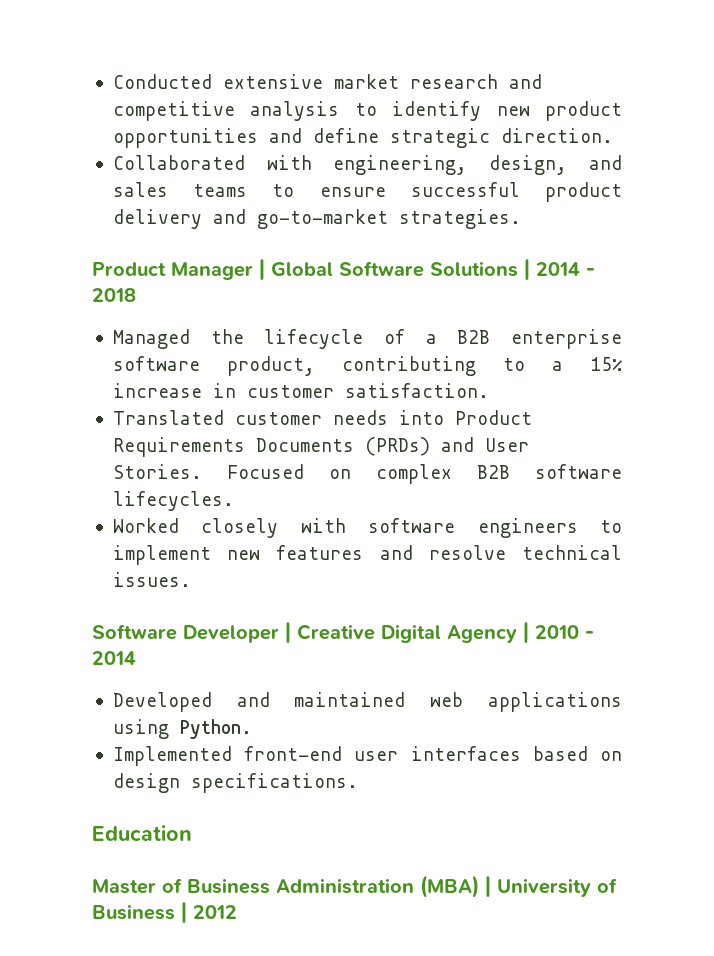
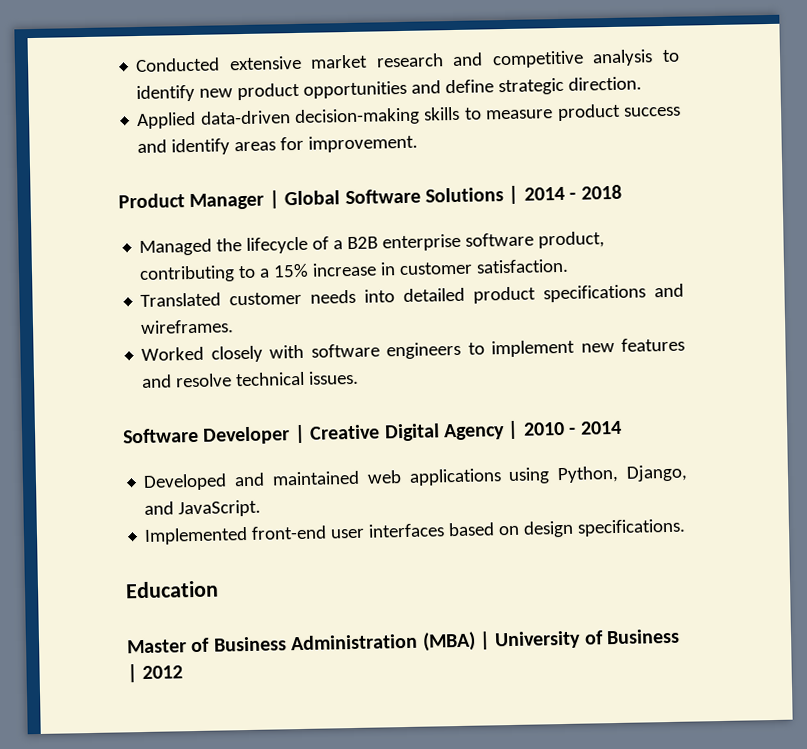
[112,155,622,175] [112,182,622,202] [112,209,521,229] Collaborated with engineering, design, and sales teams to ensure successful product delivery and go-to-market strategies. -> [136,103,681,130] [137,134,419,156] Applied data-driven decision-making skills to measure product success and identify areas for improvement.
[454,410,532,425] [112,437,529,457] [112,464,622,484] [112,491,234,511] Product Requirements Documents (PRDs) and User Stories. Focused on complex B2B software lifecycles. -> [403,283,684,304] [140,319,235,334] detailed product specifications and wireframes.
[179,719,252,739] Python. -> [557,464,688,484] [144,499,262,518] Python, Django, and JavaScript.

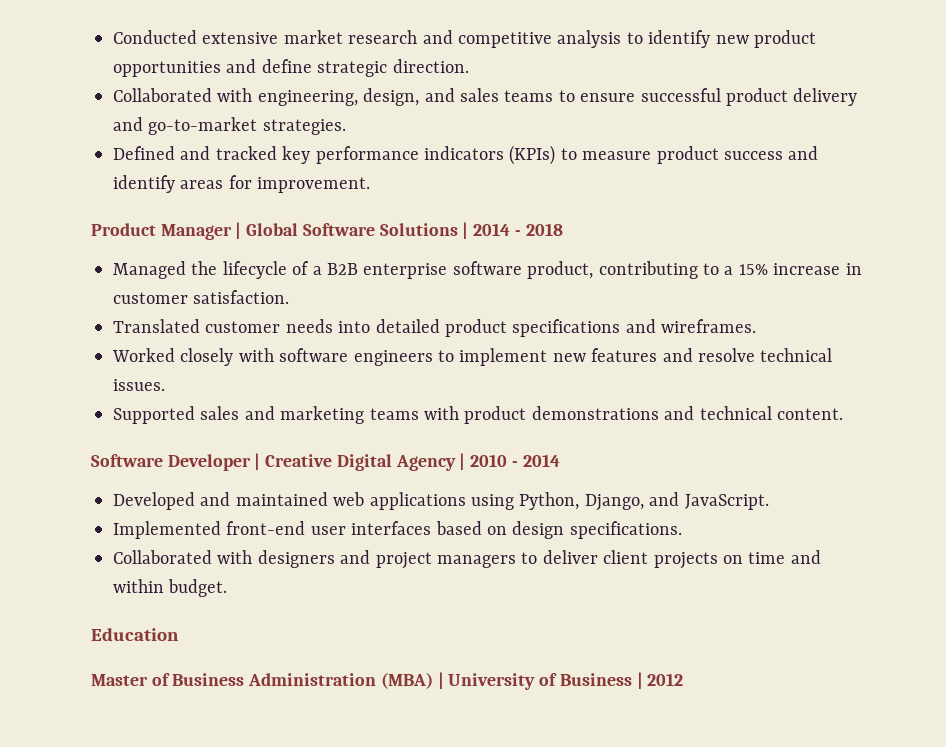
[136,106,461,130] Applied data-driven decision-making skills -> [113,88,858,106] [113,117,346,135] [113,145,556,165] Collaborated with engineering, design, and sales teams to ensure successful product delivery and go-to-market strategies. // Defined and tracked key performance indicators (KPIs)
(360, 377) none -> [113,406,843,424] // Supported sales and marketing teams with product demonstrations and technical content.
(687, 527) none -> [113,550,821,569] [113,579,228,597] // Collaborated with designers and project managers to deliver client projects on time and within budget.

